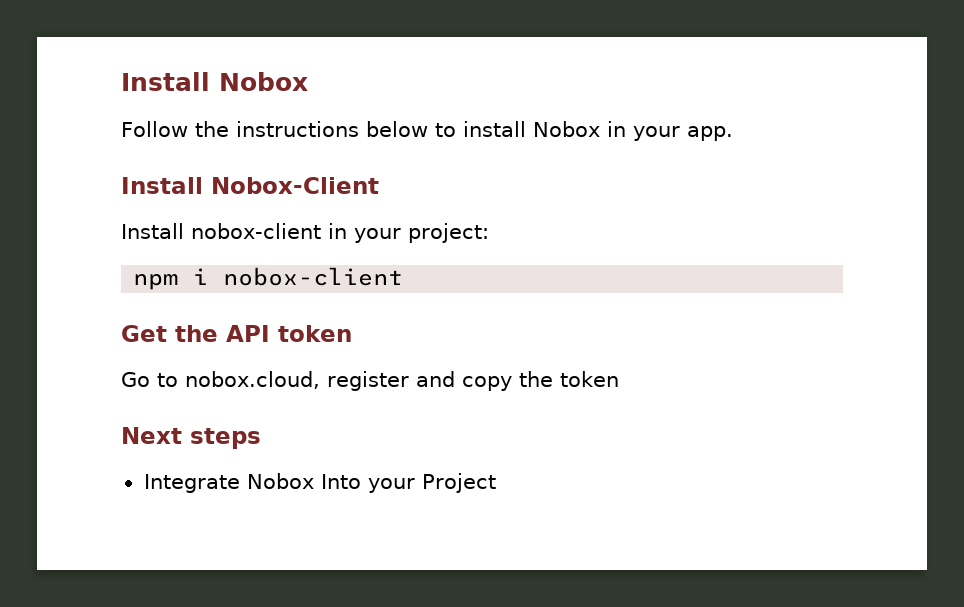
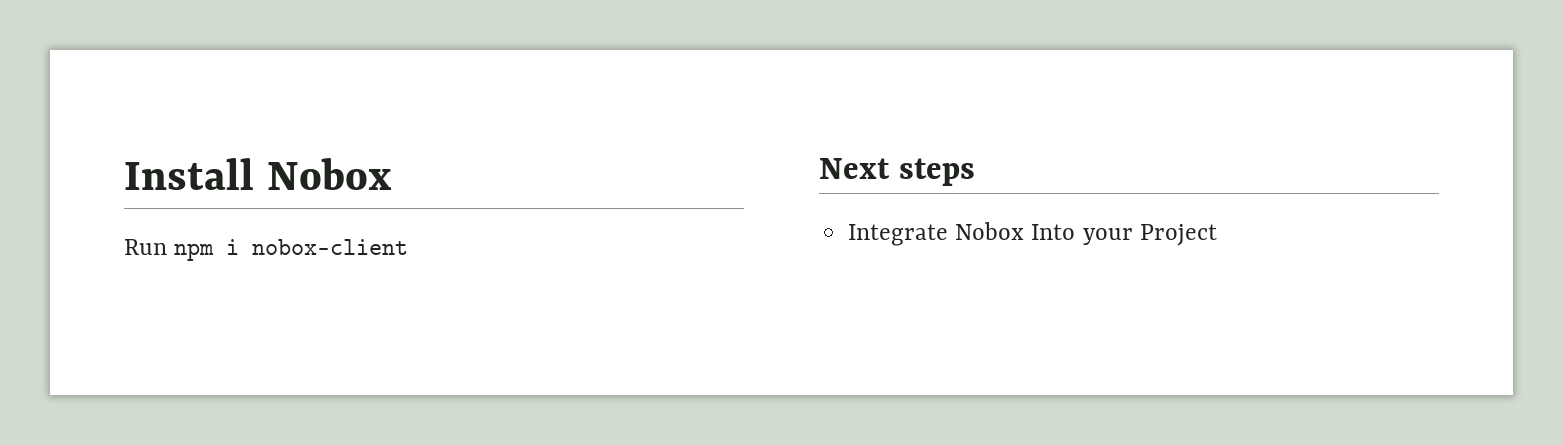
[121,121,733,141] [121,177,379,194] [121,223,489,243] [133,267,404,290] [121,325,352,342] [121,371,619,391] Follow the instructions below to install Nobox in your app. // Install Nobox-Client // Install nobox-client in your project: // npm i nobox-client // Get the API token // Go to nobox.cloud, register and copy the token -> [124,239,409,261] Run npm i nobox-client

